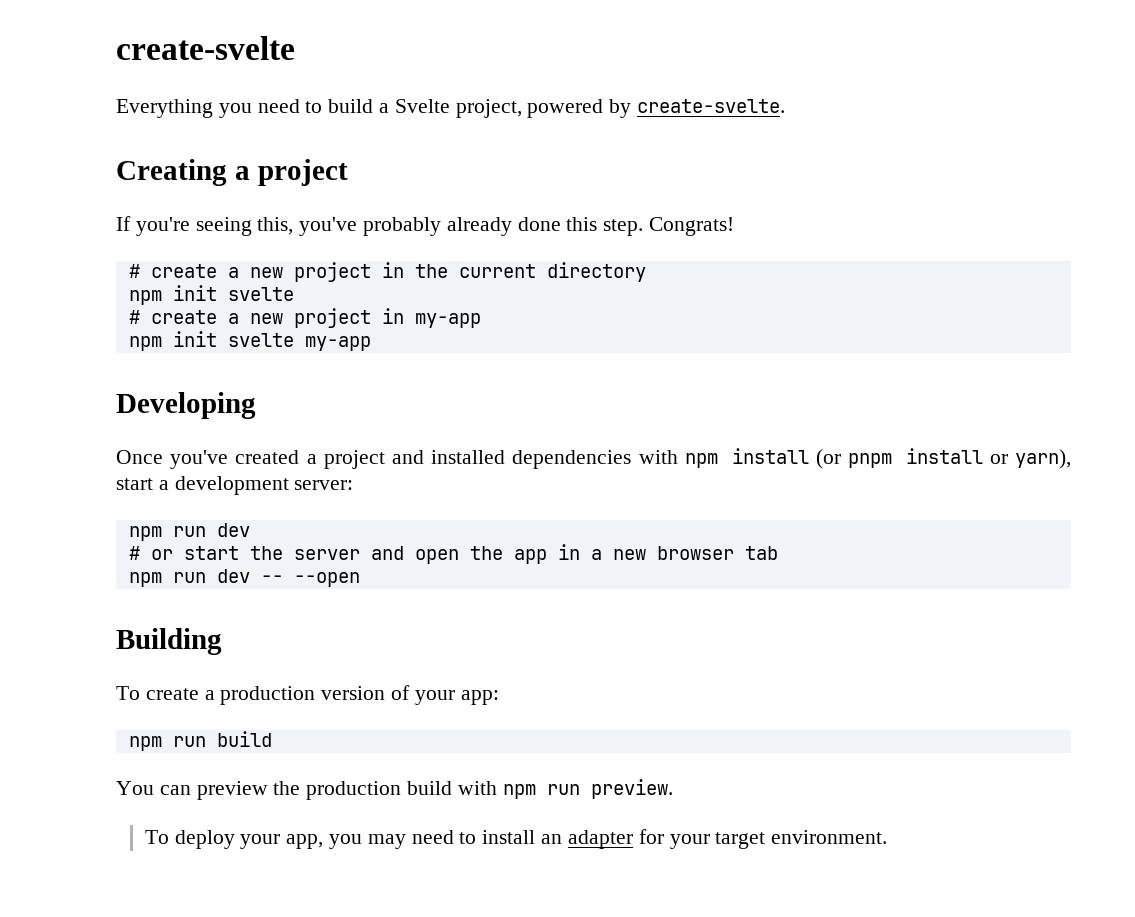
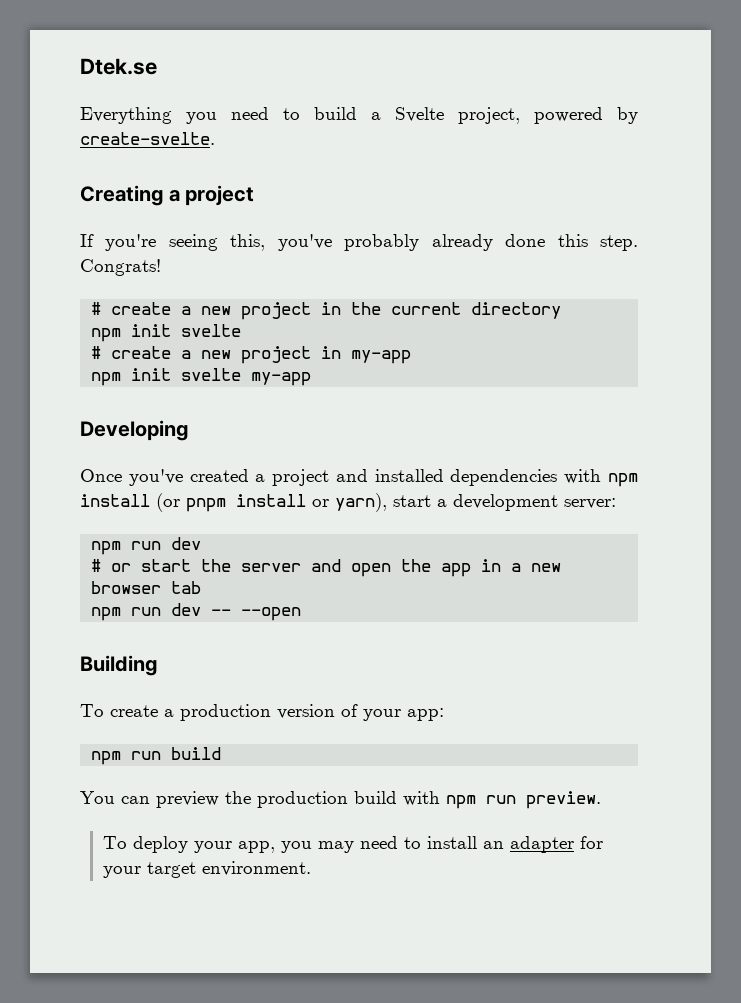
[116,36,295,60] create-svelte -> [80,58,157,75] Dtek.se

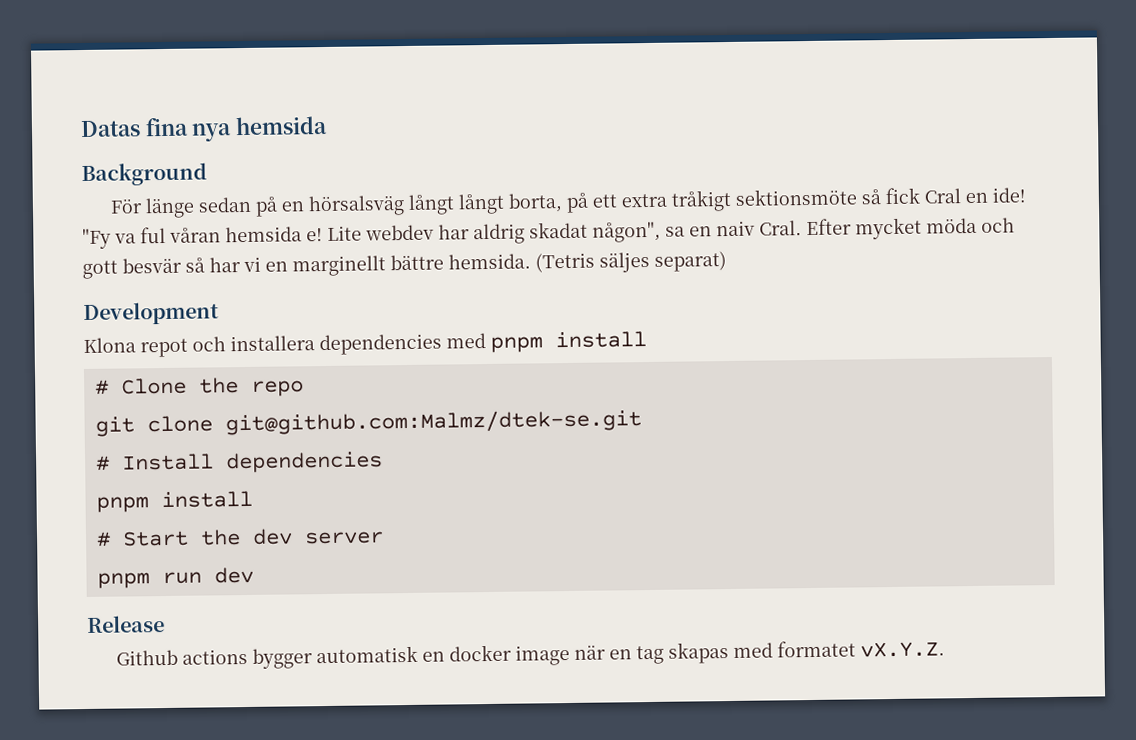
[80,58,157,75] [80,107,638,124] [80,132,215,145] [80,185,255,206] [80,234,638,251] [80,259,161,276] [91,302,562,320] [91,324,242,342] [91,346,412,364] [91,368,312,386] [80,420,188,441] [80,469,638,487] [80,493,616,512] [91,537,202,555] [91,559,562,577] [91,581,202,594] [91,603,302,621] [80,655,157,676] [80,704,444,721] [91,747,222,765] [80,791,601,809] [103,836,604,853] [103,861,312,878] Dtek.se // Everything you need to build a Svelte project, powered by create-svelte. // Creating a project // If you're seeing this, you've probably already done this step. Congrats! // # create a new project in the current directory // npm init svelte // # create a new project in my-app // npm init svelte my-app // Developing // Once you've created a project and installed dependencies with npm install (or pnpm install or yarn), start a development server: // npm run dev // # or start the server and open the app in a new browser tab // npm run dev -- --open // Building // To create a production version of your app: // npm run build // You can preview the production build with npm run preview. // To deploy your app, you may need to install an adapter for your target environment. -> [80,115,329,142] [81,162,207,187] [109,187,1026,219] [82,217,1015,250] [82,251,727,280] [83,301,219,326] [83,331,647,358] [94,377,304,397] [94,409,642,437] [95,451,383,474] [95,490,253,513] [95,528,384,547] [96,566,254,589] [87,615,165,633] [115,640,945,669] Datas fina nya hemsida // Background // För länge sedan på en hörsalsväg långt långt borta, på ett extra tråkigt sektionsmöte så fick Cral en ide! "Fy va ful våran hemsida e! Lite webdev har aldrig skadat någon", sa en naiv Cral. Efter mycket möda och gott besvär så har vi en marginellt bättre hemsida. (Tetris säljes separat) // Development // Klona repot och installera dependencies med pnpm install // # Clone the repo // git clone git@github.com:Malmz/dtek-se.git // # Install dependencies // pnpm install // # Start the dev server // pnpm run dev // Release // Github actions bygger automatisk en docker image när en tag skapas med formatet vX.Y.Z.

